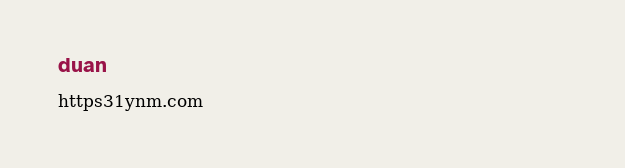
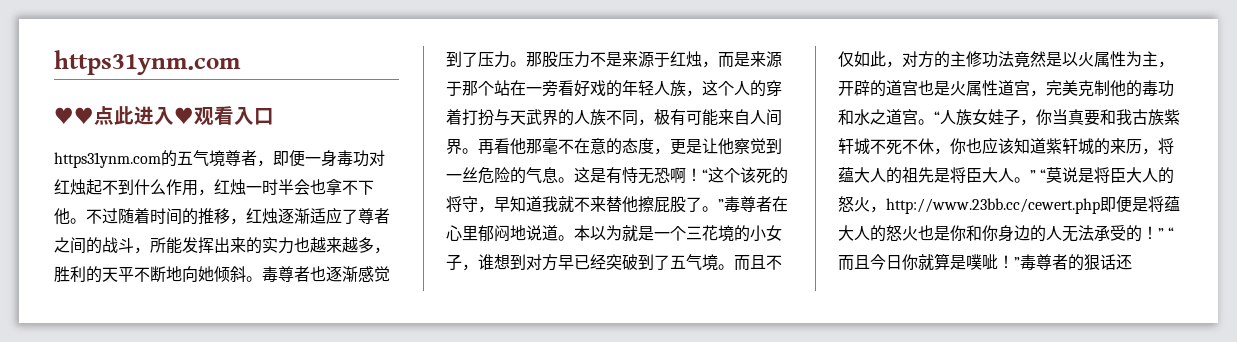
[58,58,107,72] [58,94,203,111] duan // https31ynm.com -> [54,50,241,75] [54,106,274,125] [54,150,385,168] [54,179,374,196] [54,207,390,225] [54,237,390,254] [54,266,390,283] [446,51,782,68] [446,80,782,97] [446,109,782,126] [446,138,782,155] [446,167,788,184] [446,196,788,213] [446,225,782,242] [446,254,782,271] [838,51,1174,68] [838,80,1174,97] [838,109,1180,126] [838,137,1174,155] [838,167,1175,184] [838,196,1180,214] [838,225,1175,242] [838,253,1132,271] https31ynm.com // ♥♥点此进入♥观看入口 // https31ynm.com的五气境尊者，即便一身毒功对红烛起不到什么作用，红烛一时半会也拿不下他。不过随着时间的推移，红烛逐渐适应了尊者之间的战斗，所能发挥出来的实力也越来越多，胜利的天平不断地向她倾斜。毒尊者也逐渐感觉到了压力。那股压力不是来源于红烛，而是来源于那个站在一旁看好戏的年轻人族，这个人的穿着打扮与天武界的人族不同，极有可能来自人间界。再看他那毫不在意的态度，更是让他察觉到一丝危险的气息。这是有恃无恐啊！“这个该死的将守，早知道我就不来替他擦屁股了。”毒尊者在心里郁闷地说道。本以为就是一个三花境的小女子，谁想到对方早已经突破到了五气境。而且不仅如此，对方的主修功法竟然是以火属性为主，开辟的道宫也是火属性道宫，完美克制他的毒功和水之道宫。“人族女娃子，你当真要和我古族紫轩城不死不休，你也应该知道紫轩城的来历，将蕴大人的祖先是将臣大人。” “莫说是将臣大人的怒火，http://www.23bb.cc/cewert.php即便是将蕴大人的怒火也是你和你身边的人无法承受的！” “而且今日你就算是噗呲！”毒尊者的狠话还

